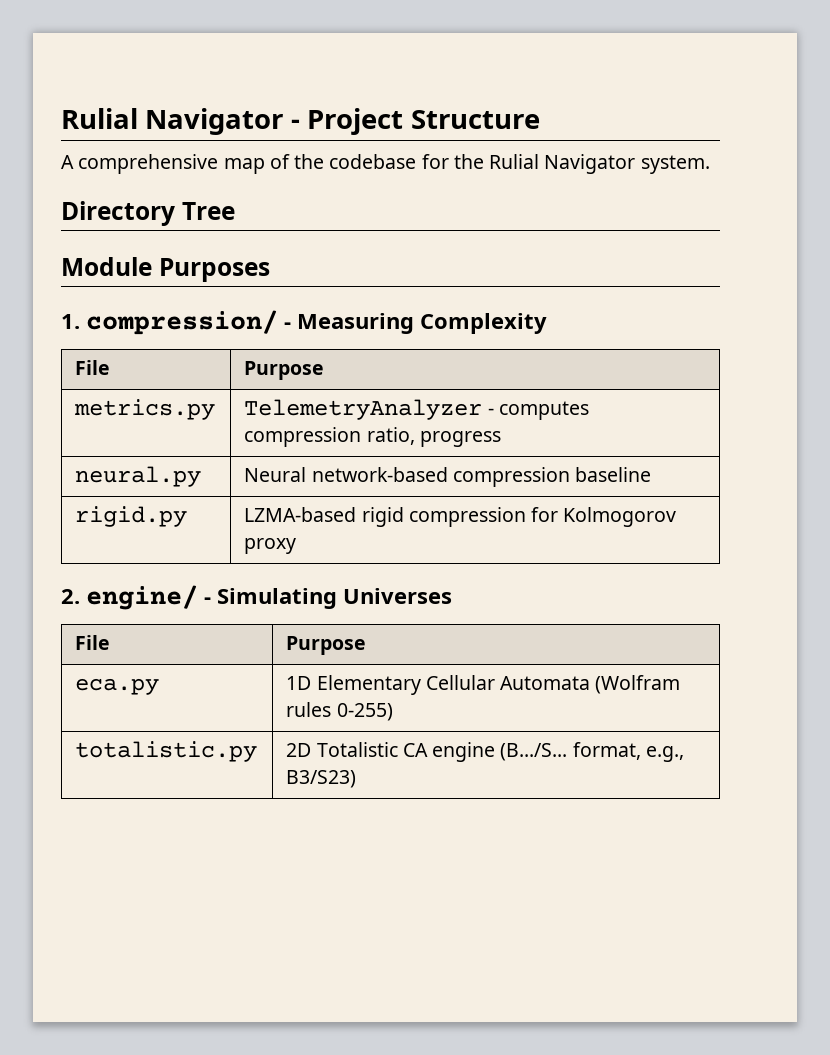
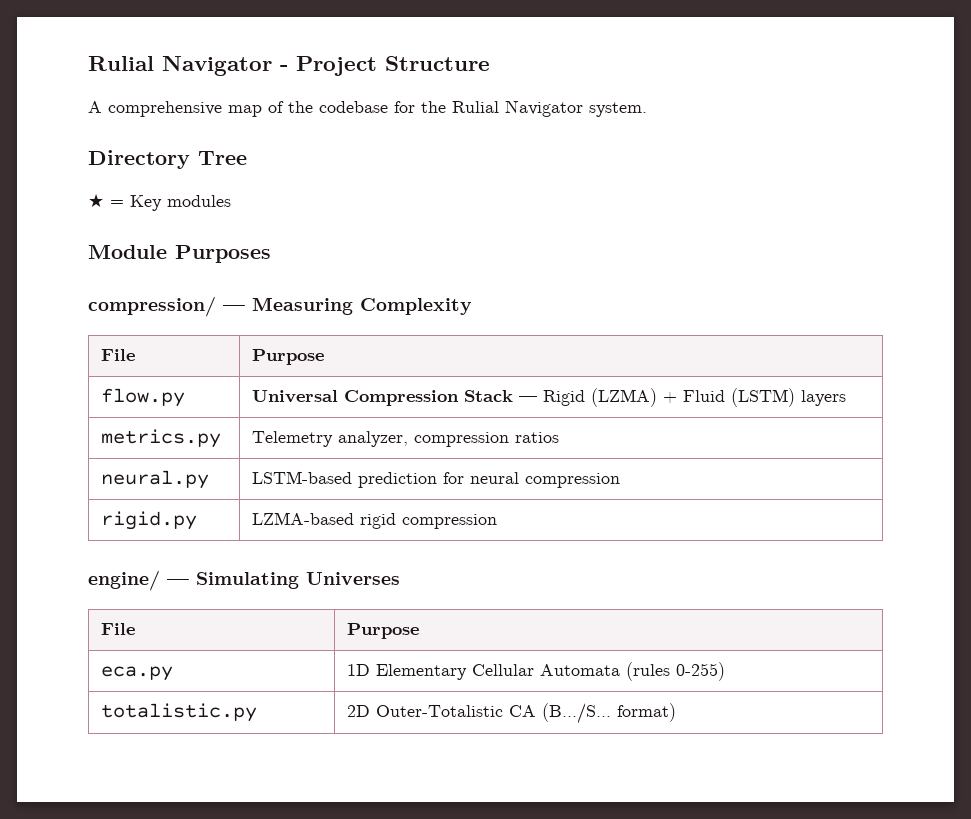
(235, 211) none -> [88,193,231,211] // ★ = Key modules
[61,310,291,335] 1. compression/ - -> [88,296,245,317] compression/ —
[74,399,216,420] [244,399,589,420] [244,427,501,447] [75,466,202,487] [244,467,652,487] metrics.py | TelemetryAnalyzer - computes compression ratio, progress // neural.py | Neural network-based compression baseline -> [100,388,185,407] [251,388,846,407] [100,429,221,448] [251,431,559,447] [100,470,209,489] [251,471,620,488] flow.py | Universal Compression Stack — Rigid (LZMA) + Fluid (LSTM) layers // metrics.py | Telemetry analyzer, compression ratios // neural.py | LSTM-based prediction for neural compression
[531,507,677,527] [244,538,297,554] [61,585,211,610] for Kolmogorov proxy // 2. engine/ - -> [88,570,189,591] // engine/ —
[595,675,681,694] [286,702,332,717] (Wolfram rules -> [625,662,670,681] (rules
[316,742,684,762] [286,770,357,788] Totalistic CA engine (B.../S... format, e.g., B3/S23) -> [375,703,676,724] Outer-Totalistic CA (B.../S... format)

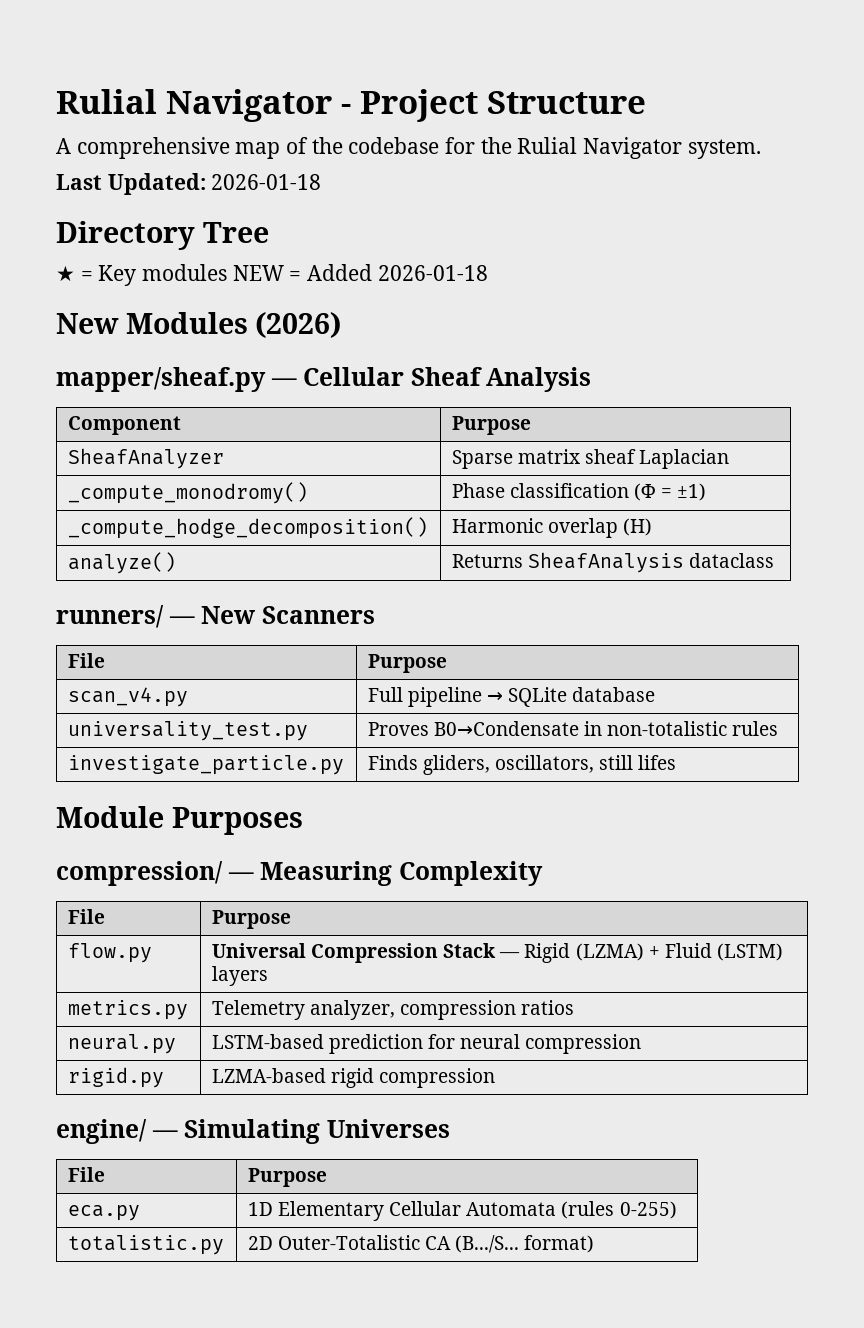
(647, 109) none -> [56,173,322,195] // Last Updated: 2026-01-18
(231, 201) none -> [232,264,488,281] [56,312,342,338] [56,367,592,392] [67,416,181,435] [451,416,531,435] [67,448,224,469] [451,449,730,469] [67,482,308,504] [451,483,707,501] [67,517,428,539] [451,518,653,538] [67,552,176,574] [451,552,775,573] [56,605,375,628] [67,653,105,668] [367,654,447,673] [67,687,188,707] [367,687,656,707] [67,721,308,741] [367,721,779,736] [67,755,344,775] [367,755,677,775] NEW = Added 2026-01-18 // New Modules (2026) // mapper/sheaf.py — Cellular Sheaf Analysis // Component | Purpose // SheafAnalyzer | Sparse matrix sheaf Laplacian // _compute_monodromy() | Phase classification (Φ = ±1) // _compute_hodge_decomposition() | Harmonic overlap (H) // analyze() | Returns SheafAnalysis dataclass // runners/ — New Scanners // File | Purpose // scan_v4.py | Full pipeline → SQLite database // universality_test.py | Proves B0→Condensate in non-totalistic rules // investigate_particle.py | Finds gliders, oscillators, still lifes

